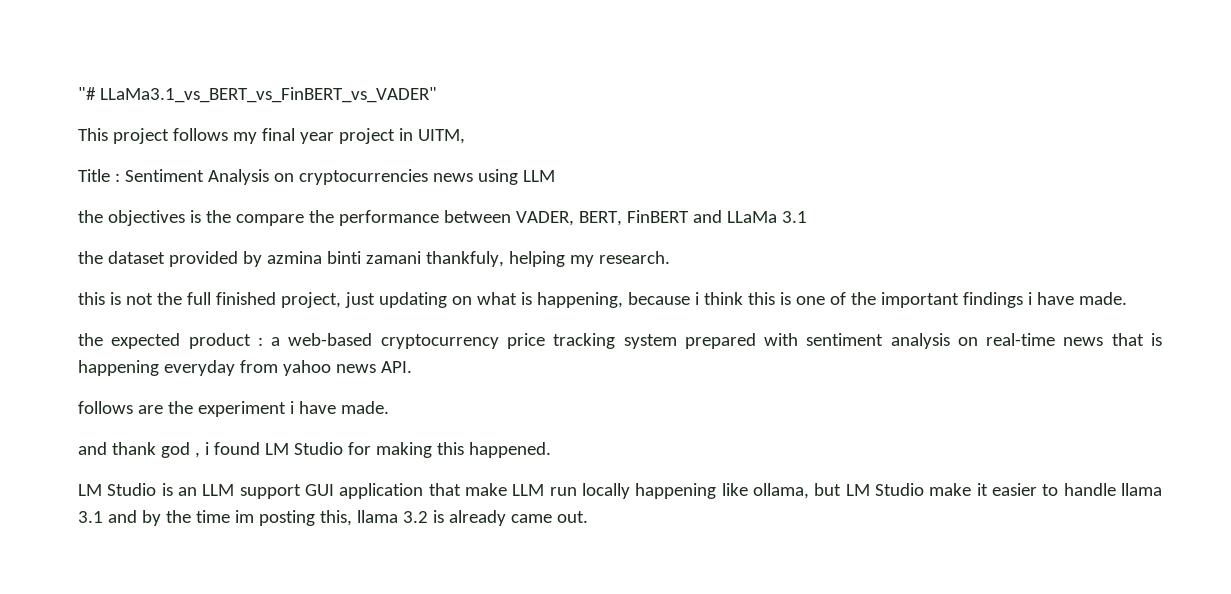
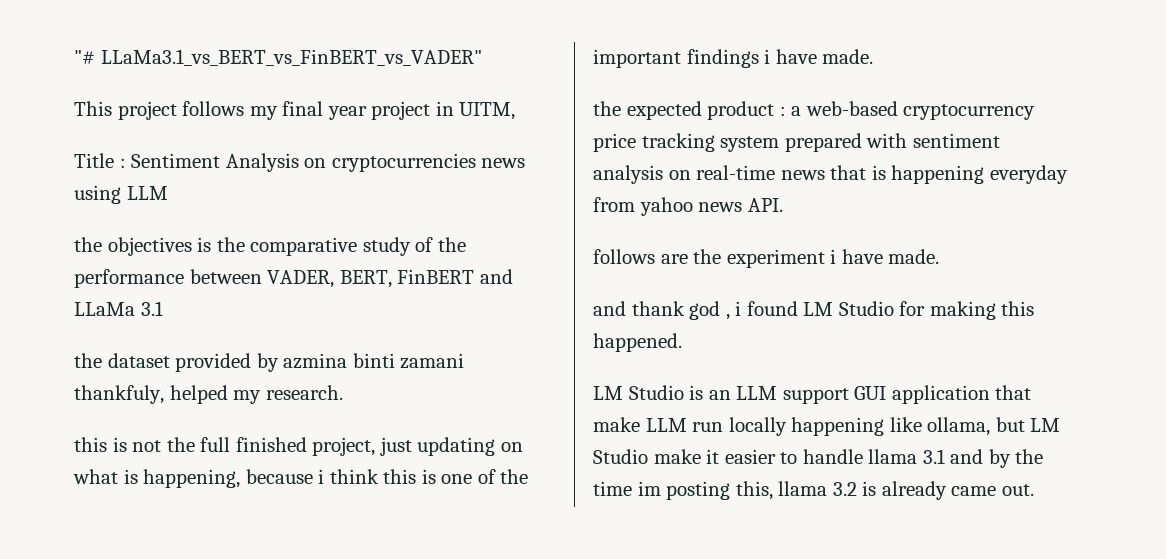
[235,214,304,226] compare -> [250,237,434,256] comparative study of
[508,251,565,267] helping -> [169,385,228,404] helped

